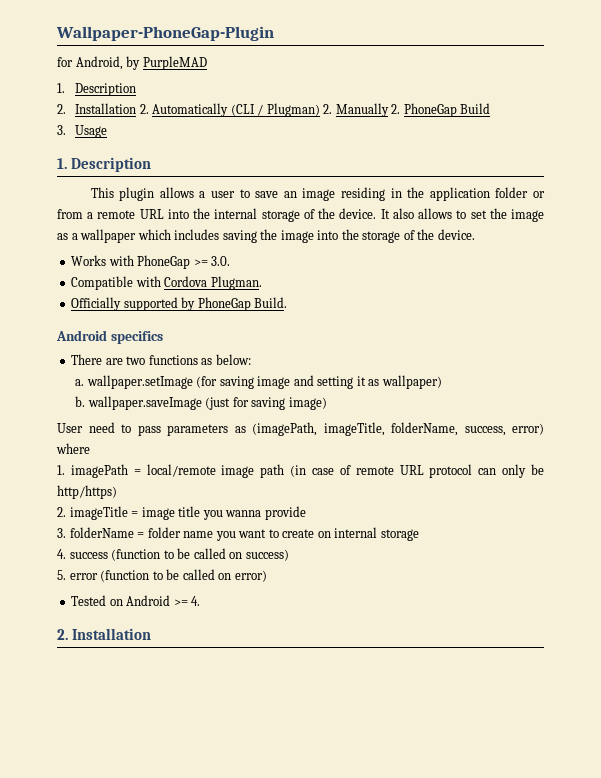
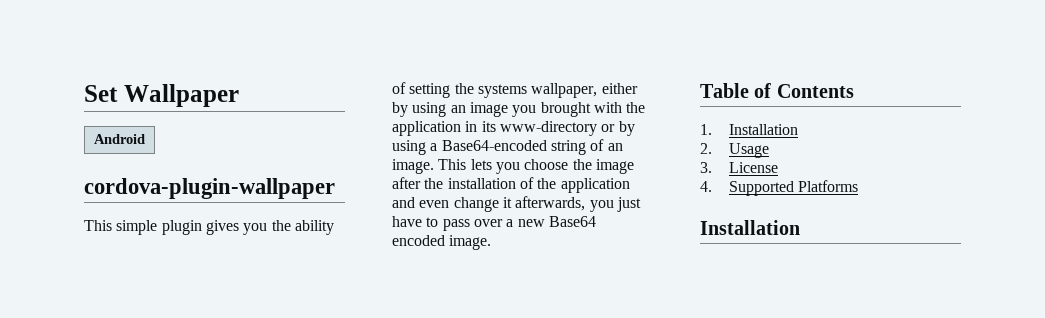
[56,26,274,41] [57,56,207,70] [57,83,137,96] [57,103,491,117] [57,125,108,138] [57,157,152,172] [90,187,546,201] [57,208,545,222] [57,229,475,243] [71,255,231,269] [71,276,262,290] [71,297,288,311] [56,330,163,344] [71,354,251,365] [75,375,442,389] [75,396,327,410] [57,422,544,436] [56,443,90,454] [57,464,544,478] [57,485,117,499] [57,506,306,520] [57,527,419,541] [57,548,289,561] [57,569,267,582] [71,595,201,606] [57,629,68,640] Wallpaper-PhoneGap-Plugin // for Android, by PurpleMAD // 1. Description // 2. Installation 2. Automatically (CLI / Plugman) 2. Manually 2. PhoneGap Build // 3. Usage // 1. Description // This plugin allows a user to save an image residing in the application folder or from a remote URL into the internal storage of the device. It also allows to set the image as a wallpaper which includes saving the image into the storage of the device. // Works with PhoneGap >= 3.0. // Compatible with Cordova Plugman. // Officially supported by PhoneGap Build. // Android specifics // There are two functions as below: // a. wallpaper.setImage (for saving image and setting it as wallpaper) // b. wallpaper.saveImage (just for saving image) // User need to pass parameters as (imagePath, imageTitle, folderName, success, error) where // 1. imagePath = local/remote image path (in case of remote URL protocol can only be http/https) // 2. imageTitle = image title you wanna provide // 3. folderName = folder name you want to create on internal storage // 4. success (function to be called on success) // 5. error (function to be called on error) // Tested on Android >= 4. // 2. -> [84,84,239,107] [94,134,145,144] [84,178,335,199] [84,220,334,235] [392,82,638,98] [392,102,646,117] [392,121,635,136] [392,139,623,155] [392,159,634,174] [392,177,630,193] [392,196,641,212] [392,216,596,231] [392,235,492,250] [700,83,854,98] [700,124,799,135] [700,143,770,158] [700,162,779,173] [700,180,859,196] Set Wallpaper // Android // cordova-plugin-wallpaper // This simple plugin gives you the ability of setting the systems wallpaper, either by using an image you brought with the application in its www-directory or by using a Base64-encoded string of an image. This lets you choose the image after the installation of the application and even change it afterwards, you just have to pass over a new Base64 encoded image. // Table of Contents // 1. Installation // 2. Usage // 3. License // 4. Supported Platforms //

